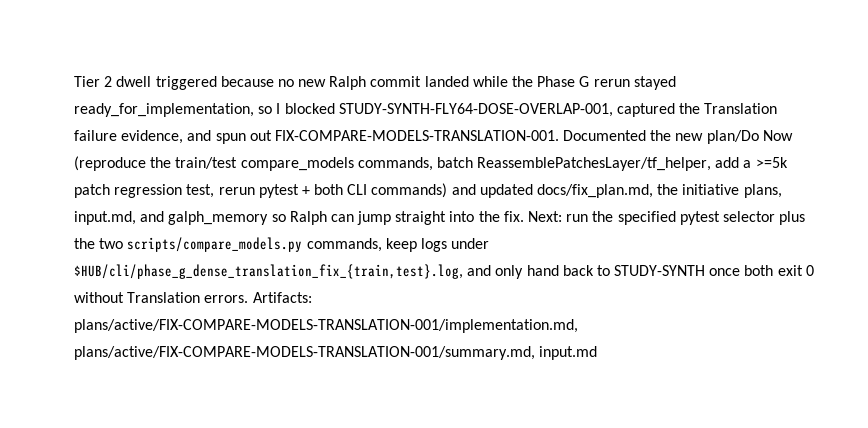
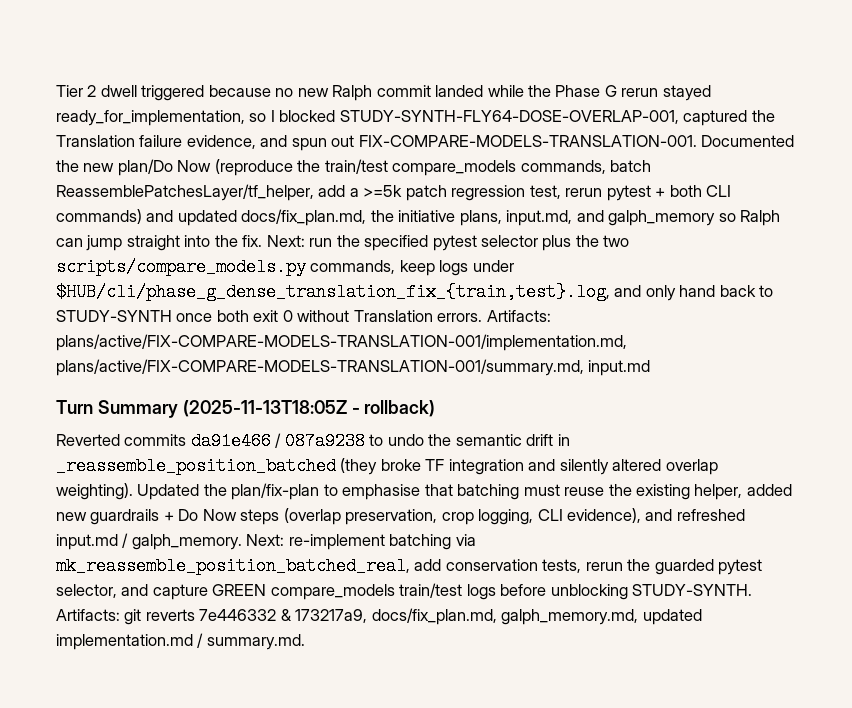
(598, 353) none -> [56,400,436,418] [56,432,570,450] [56,457,718,475] [56,483,792,500] [56,508,745,525] [56,533,476,550] [56,557,763,575] [56,583,753,600] [56,608,702,625] [56,633,305,650] // Turn Summary (2025-11-13T18:05Z - rollback) // Reverted commits da91e466 / 087a9238 to undo the semantic drift in _reassemble_position_batched (they broke TF integration and silently altered overlap weighting). Updated the plan/fix-plan to emphasise that batching must reuse the existing helper, added new guardrails + Do Now steps (overlap preservation, crop logging, CLI evidence), and refreshed input.md / galph_memory. Next: re-implement batching via mk_reassemble_position_batched_real, add conservation tests, rerun the guarded pytest selector, and capture GREEN compare_models train/test logs before unblocking STUDY-SYNTH. Artifacts: git reverts 7e446332 & 173217a9, docs/fix_plan.md, galph_memory.md, updated implementation.md / summary.md.

